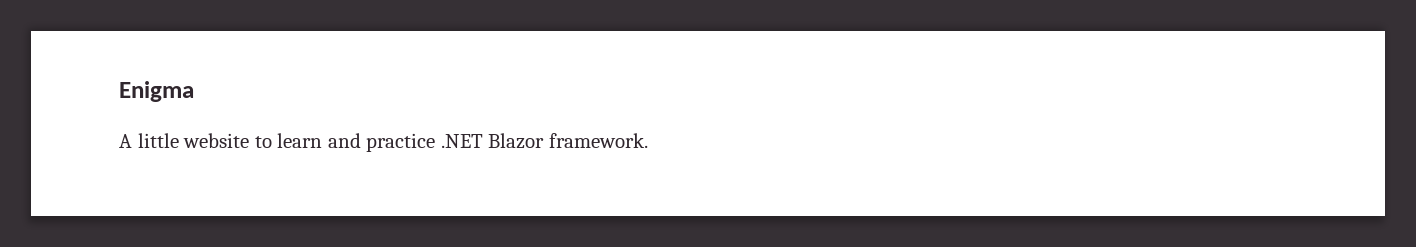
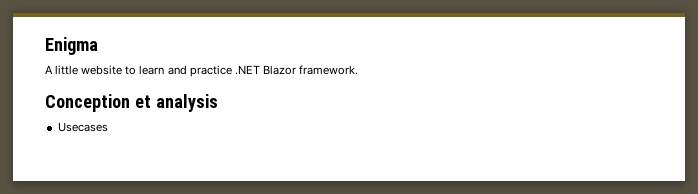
(648, 140) none -> [45,94,218,112] [57,122,108,132] // Conception et analysis // Usecases

